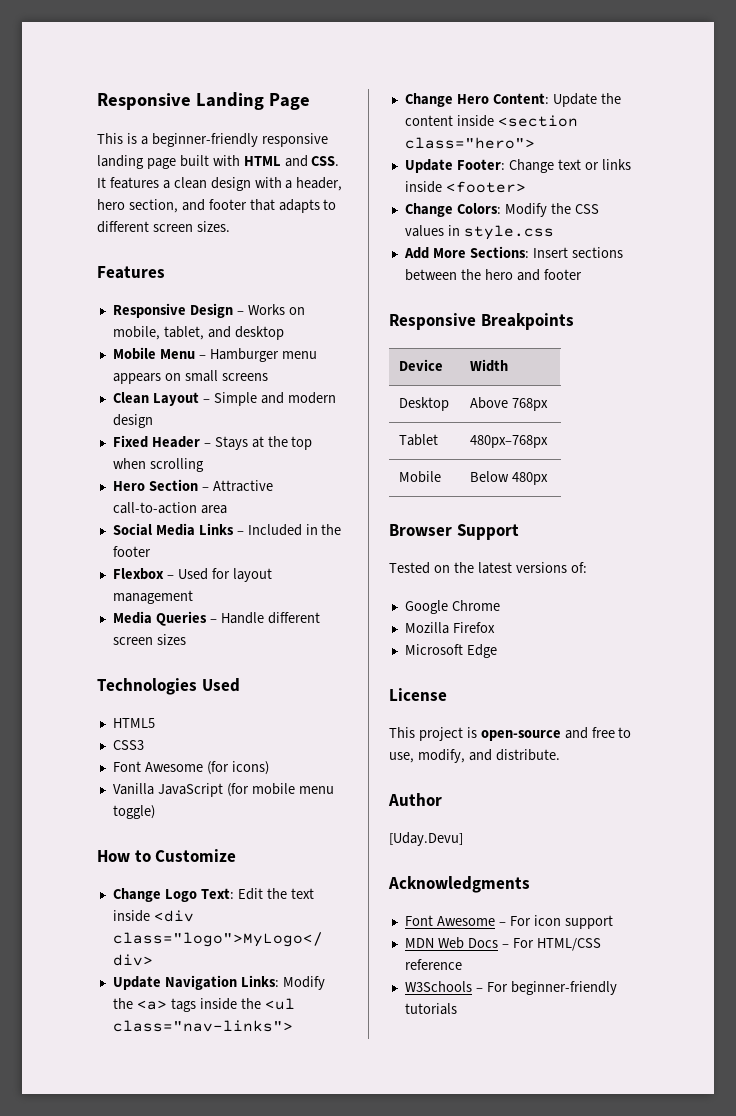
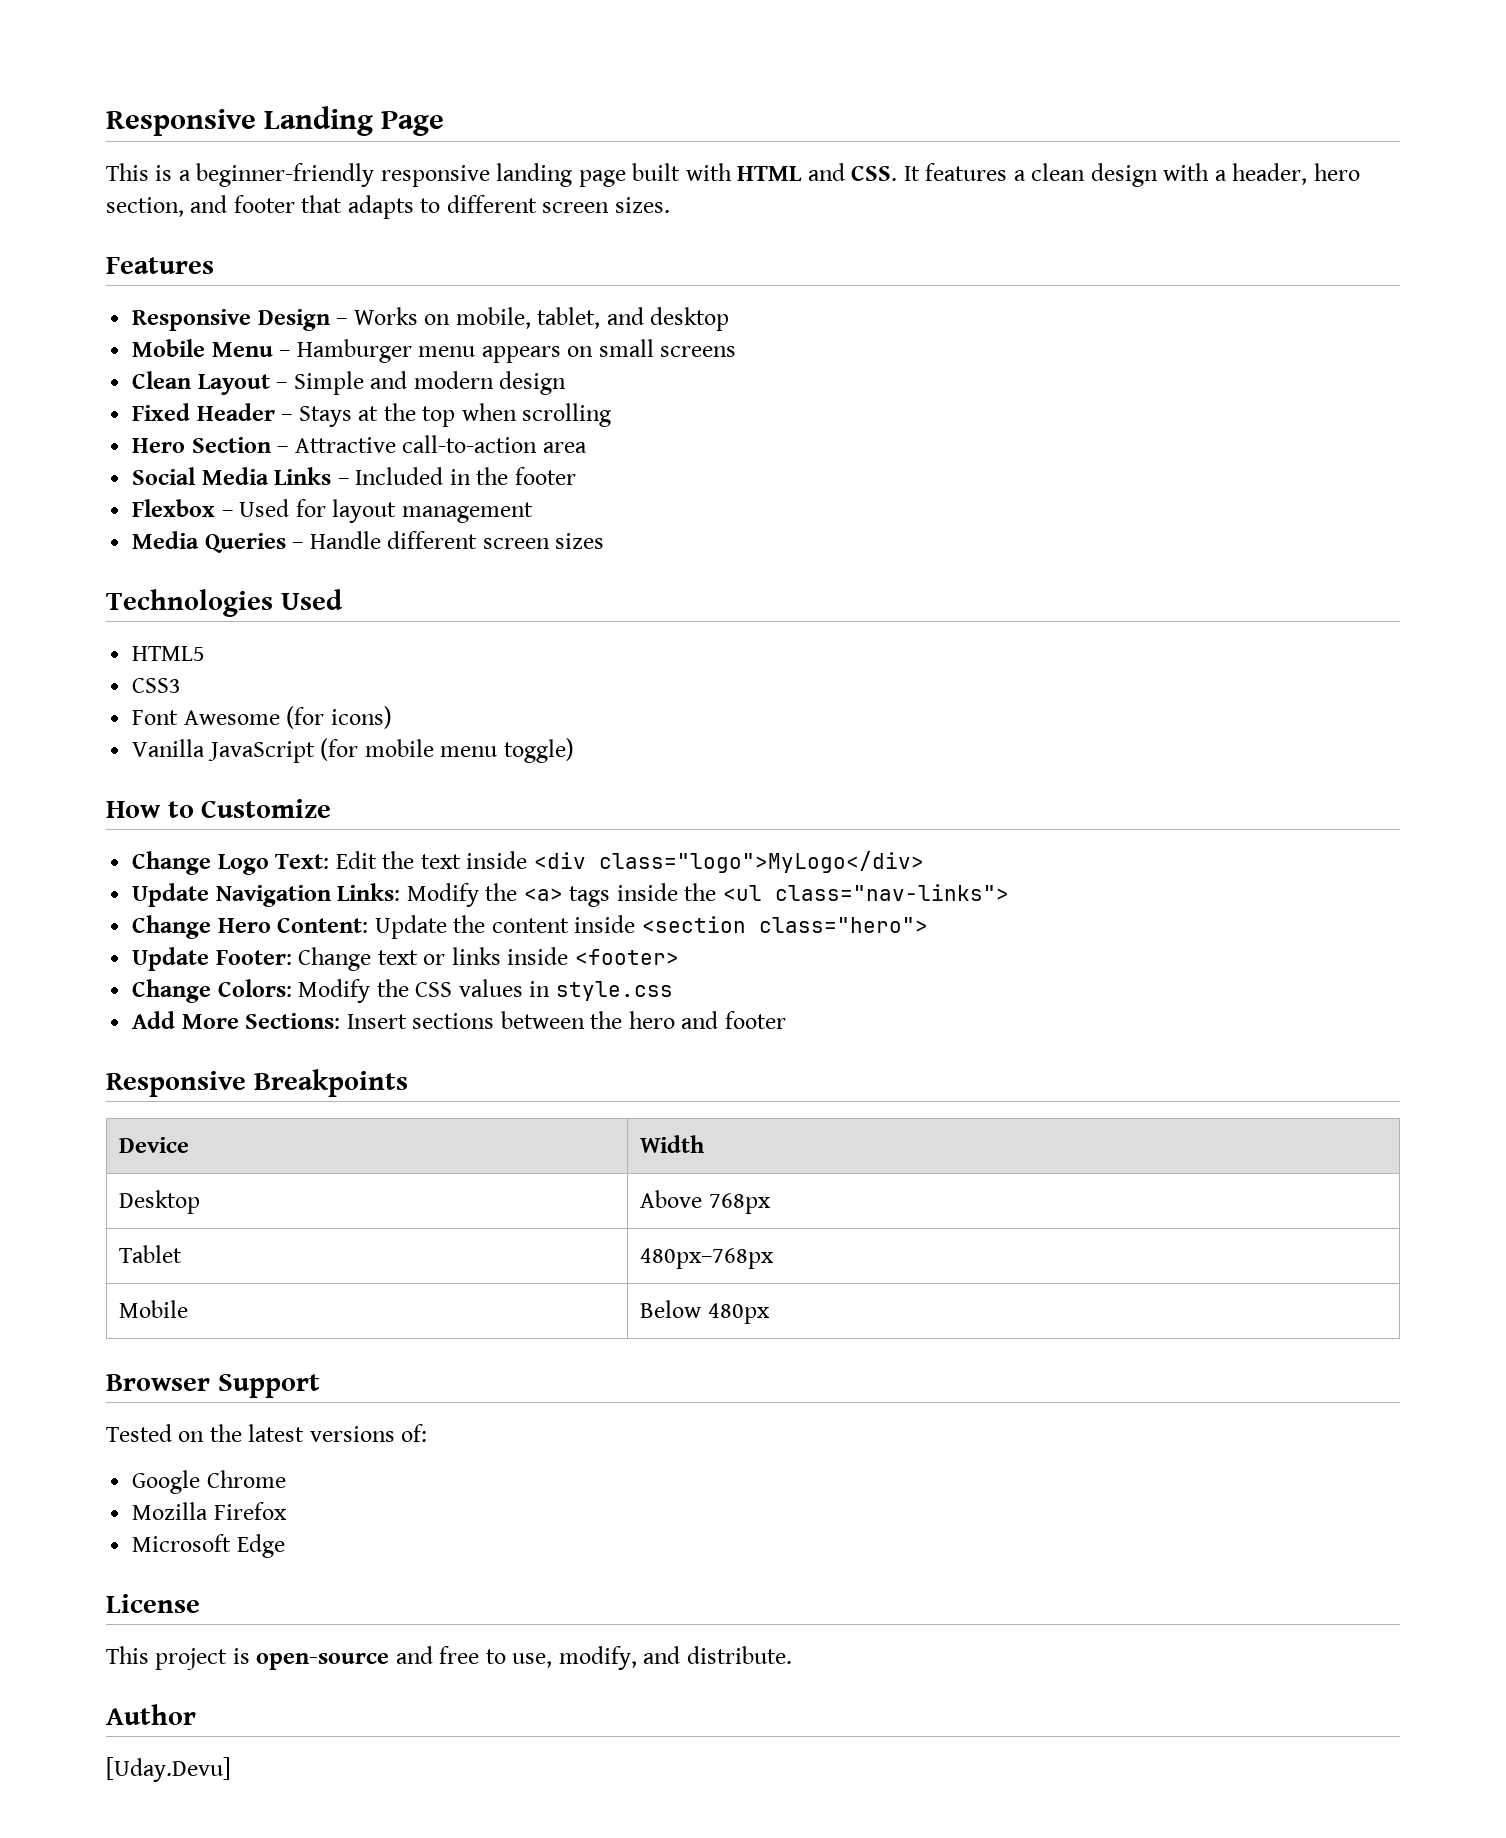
[388,876,530,893] [404,915,613,929] [404,937,601,951] [404,959,462,970] [404,981,617,995] [404,1003,457,1015] // Acknowledgments // Font Awesome – For icon support // MDN Web Docs – For HTML/CSS reference // W3Schools – For beginner-friendly tutorials -> (231, 1769) none

